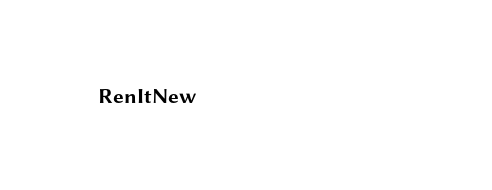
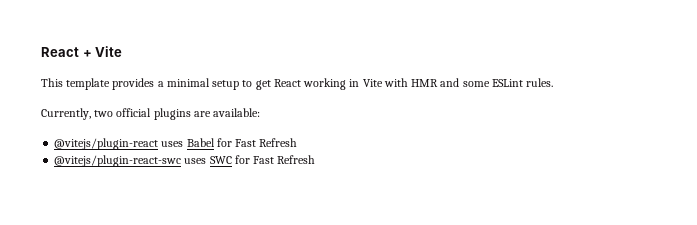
[98,89,197,103] RenItNew -> [41,46,123,57] [41,78,554,90] [41,108,261,120] [54,138,298,150] [54,155,316,167] React + Vite // This template provides a minimal setup to get React working in Vite with HMR and some ESLint rules. // Currently, two official plugins are available: // @vitejs/plugin-react uses Babel for Fast Refresh // @vitejs/plugin-react-swc uses SWC for Fast Refresh

